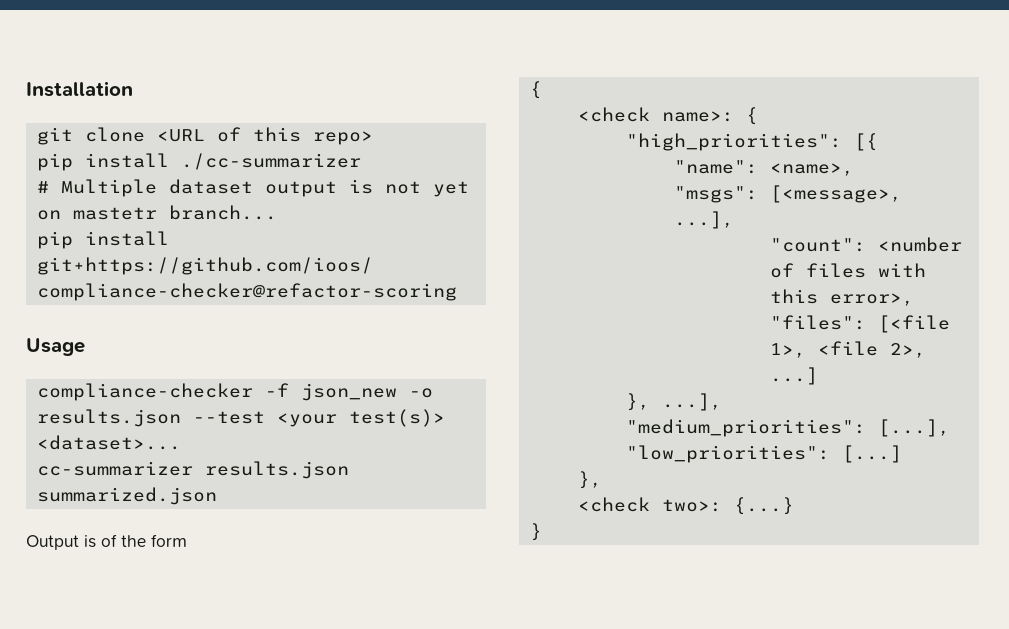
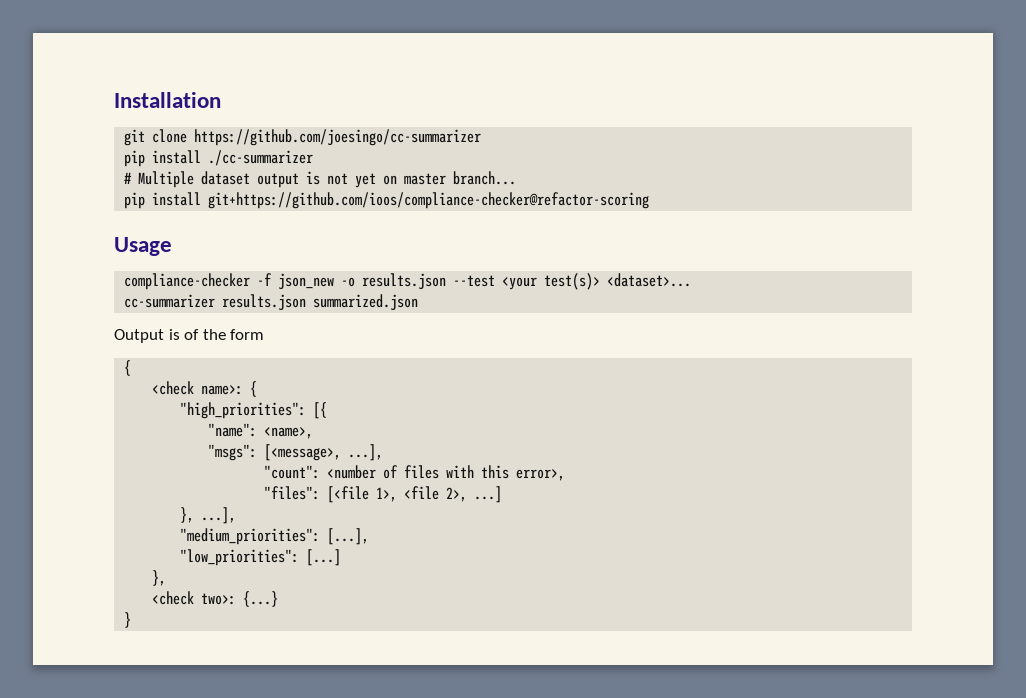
[156,127,373,145] <URL of this repo> -> [194,129,482,146] https://github.com/joesingo/cc-summarizer
[72,207,157,220] mastetr -> [404,173,447,185] master

